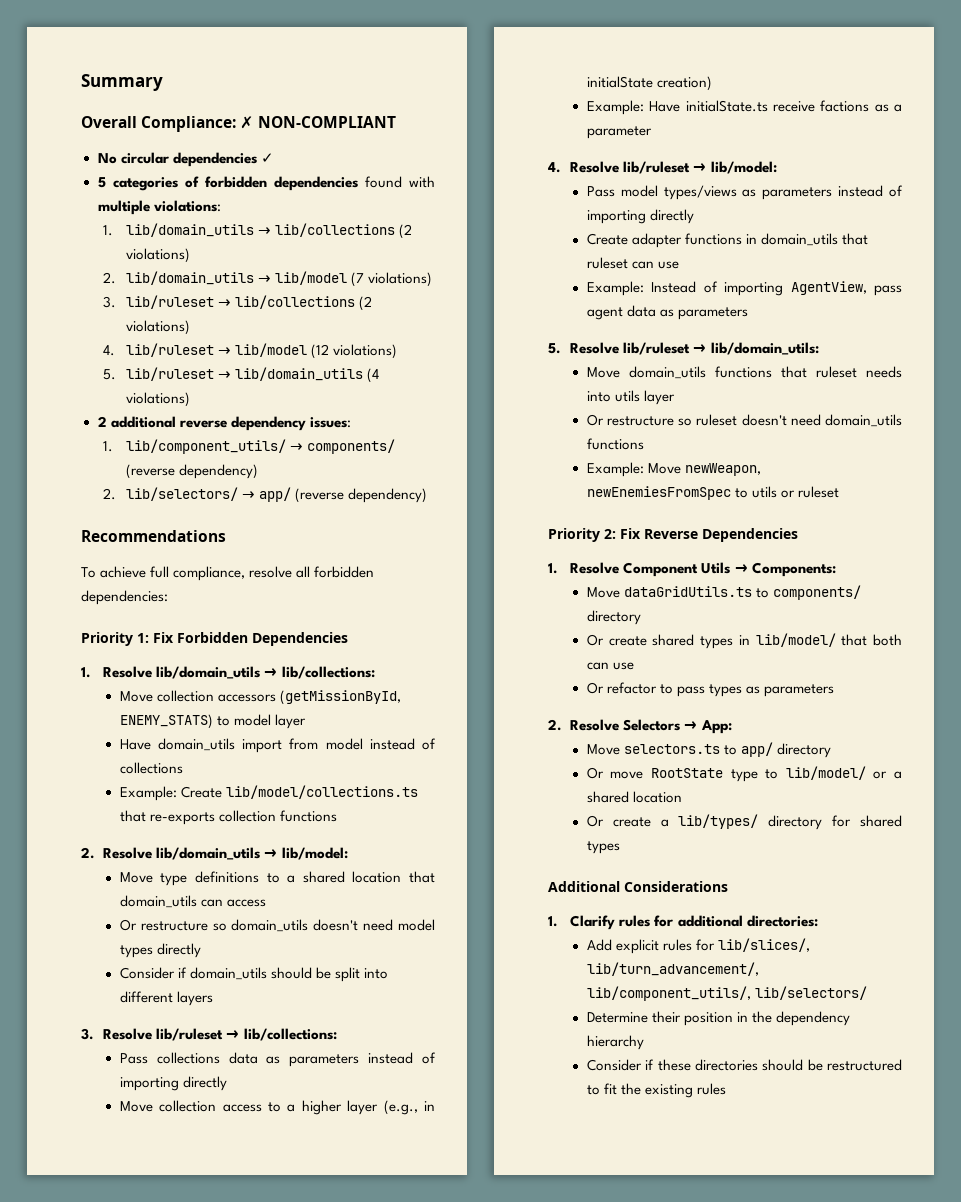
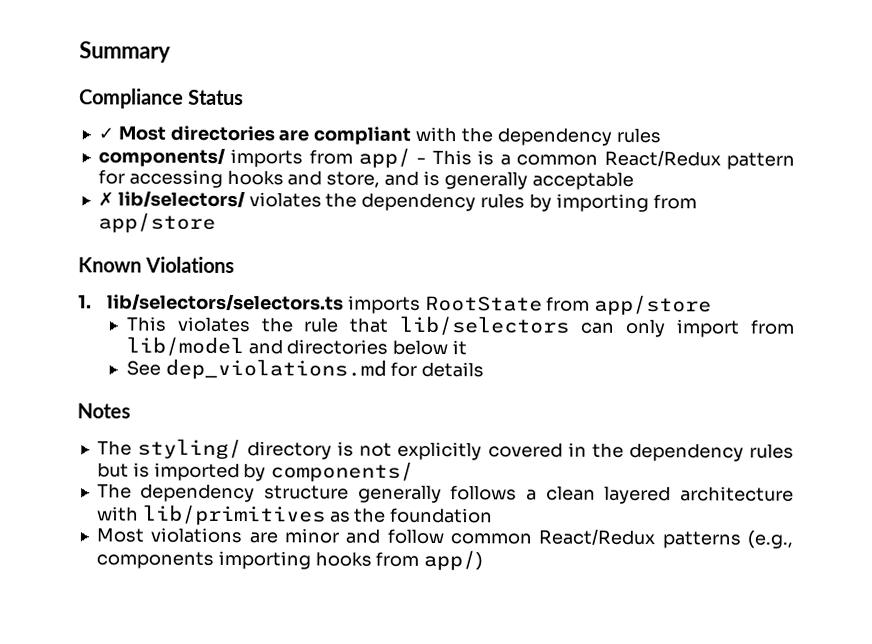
[81,116,396,132] [97,152,274,167] [97,176,435,191] [97,200,221,215] [103,223,412,239] [125,248,190,263] [103,271,432,287] [103,295,372,311] [125,320,190,335] [103,343,397,359] [103,367,379,383] [125,392,190,407] [97,416,351,431] [103,439,395,454] [125,464,258,479] [103,487,427,503] [81,530,226,542] [81,566,375,581] [81,590,168,605] [81,632,348,646] [81,666,375,679] [119,690,402,705] [119,714,307,729] [119,738,436,753] [119,762,183,774] [119,785,418,801] [119,810,338,825] [81,847,348,860] [119,871,435,886] [119,895,266,908] [119,919,435,932] [119,943,201,958] [119,967,389,982] [119,991,213,1006] [81,1028,337,1041] [119,1052,436,1067] [119,1076,227,1091] [119,1100,435,1115] [586,76,712,91] [586,100,902,115] [586,126,652,139] [548,161,777,174] [586,185,903,200] [586,209,694,224] [586,233,869,248] [586,257,679,269] [586,281,902,296] [586,305,749,320] [548,342,819,355] [586,366,902,379] [586,390,675,405] [586,414,902,427] [586,438,644,450] [586,462,761,477] [586,486,840,500] [548,528,798,542] [548,562,836,577] [586,585,862,600] [586,610,641,625] [586,633,902,649] [586,662,634,670] [586,682,835,697] [548,719,732,734] [586,742,832,758] [586,766,902,782] [586,791,682,803] [586,814,902,830] [586,841,620,854] [548,881,728,892] [548,915,818,930] [586,938,811,954] [586,962,759,976] [586,986,867,1001] [586,1011,851,1026] [586,1035,644,1050] [586,1059,902,1071] [586,1083,727,1098] Overall Compliance: ✗ NON-COMPLIANT // No circular dependencies ✓ // 5 categories of forbidden dependencies found with multiple violations: // 1. lib/domain_utils → lib/collections (2 violations) // 2. lib/domain_utils → lib/model (7 violations) // 3. lib/ruleset → lib/collections (2 violations) // 4. lib/ruleset → lib/model (12 violations) // 5. lib/ruleset → lib/domain_utils (4 violations) // 2 additional reverse dependency issues: // 1. lib/component_utils/ → components/ (reverse dependency) // 2. lib/selectors/ → app/ (reverse dependency) // Recommendations // To achieve full compliance, resolve all forbidden dependencies: // Priority 1: Fix Forbidden Dependencies // 1. Resolve lib/domain_utils → lib/collections: // Move collection accessors (getMissionById, ENEMY_STATS) to model layer // Have domain_utils import from model instead of collections // Example: Create lib/model/collections.ts that re-exports collection functions // 2. Resolve lib/domain_utils → lib/model: // Move type definitions to a shared location that domain_utils can access // Or restructure so domain_utils doesn't need model types directly // Consider if domain_utils should be split into different layers // 3. Resolve lib/ruleset → lib/collections: // Pass collections data as parameters instead of importing directly // Move collection access to a higher layer (e.g., in initialState creation) // Example: Have initialState.ts receive factions as a parameter // 4. Resolve lib/ruleset → lib/model: // Pass model types/views as parameters instead of importing directly // Create adapter functions in domain_utils that ruleset can use // Example: Instead of importing AgentView, pass agent data as parameters // 5. Resolve lib/ruleset → lib/domain_utils: // Move domain_utils functions that ruleset needs into utils layer // Or restructure so ruleset doesn't need domain_utils functions // Example: Move newWeapon, newEnemiesFromSpec to utils or ruleset // Priority 2: Fix Reverse Dependencies // 1. Resolve Component Utils → Components: // Move dataGridUtils.ts to components/ directory // Or create shared types in lib/model/ that both can use // Or refactor to pass types as parameters // 2. Resolve Selectors → App: // Move selectors.ts to app/ directory // Or move RootState type to lib/model/ or a shared location // Or create a lib/types/ directory for shared types // Additional Considerations // 1. Clarify rules for additional directories: // Add explicit rules for lib/slices/, lib/turn_advancement/, lib/component_utils/, lib/selectors/ // Determine their position in the dependency hierarchy // Consider if these directories should be restructured to fit the existing rules -> [79,88,245,109] [97,125,661,146] [97,147,795,170] [97,169,634,190] [97,190,697,213] [97,212,216,233] [78,256,236,274] [78,293,713,316] [125,315,795,338] [125,336,468,357] [125,358,485,380] [77,403,131,419] [96,438,794,462] [96,461,415,482] [96,483,794,505] [96,504,494,526] [95,527,794,549] [95,549,484,571] Compliance Status // ✓ Most directories are compliant with the dependency rules // components/ imports from app/ - This is a common React/Redux pattern for accessing hooks and store, and is generally acceptable // ✗ lib/selectors/ violates the dependency rules by importing from app/store // Known Violations // 1. lib/selectors/selectors.ts imports RootState from app/store // This violates the rule that lib/selectors can only import from lib/model and directories below it // See dep_violations.md for details // Notes // The styling/ directory is not explicitly covered in the dependency rules but is imported by components/ // The dependency structure generally follows a clean layered architecture with lib/primitives as the foundation // Most violations are minor and follow common React/Redux patterns (e.g., components importing hooks from app/)

